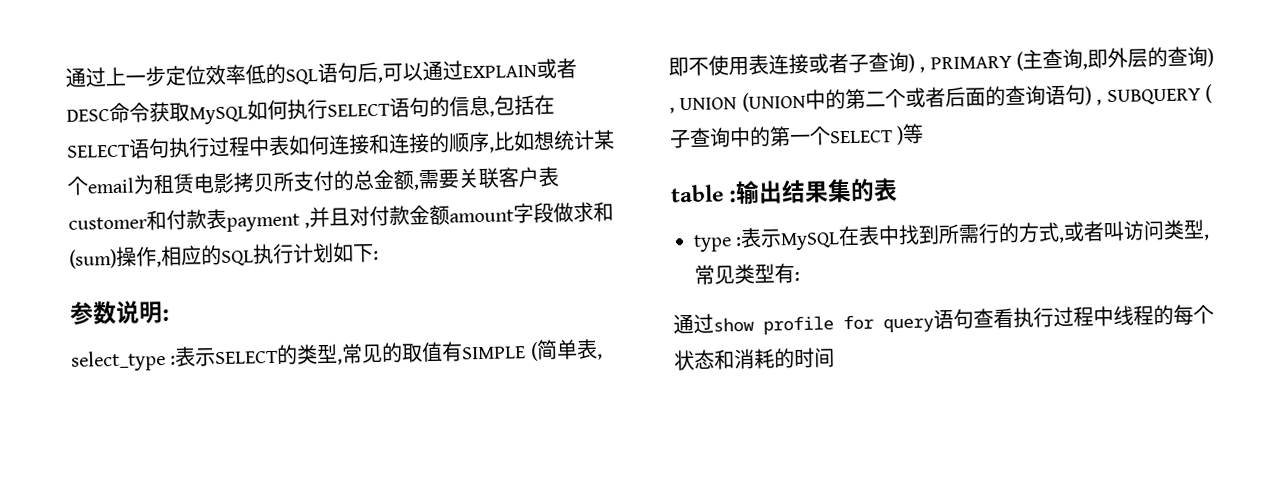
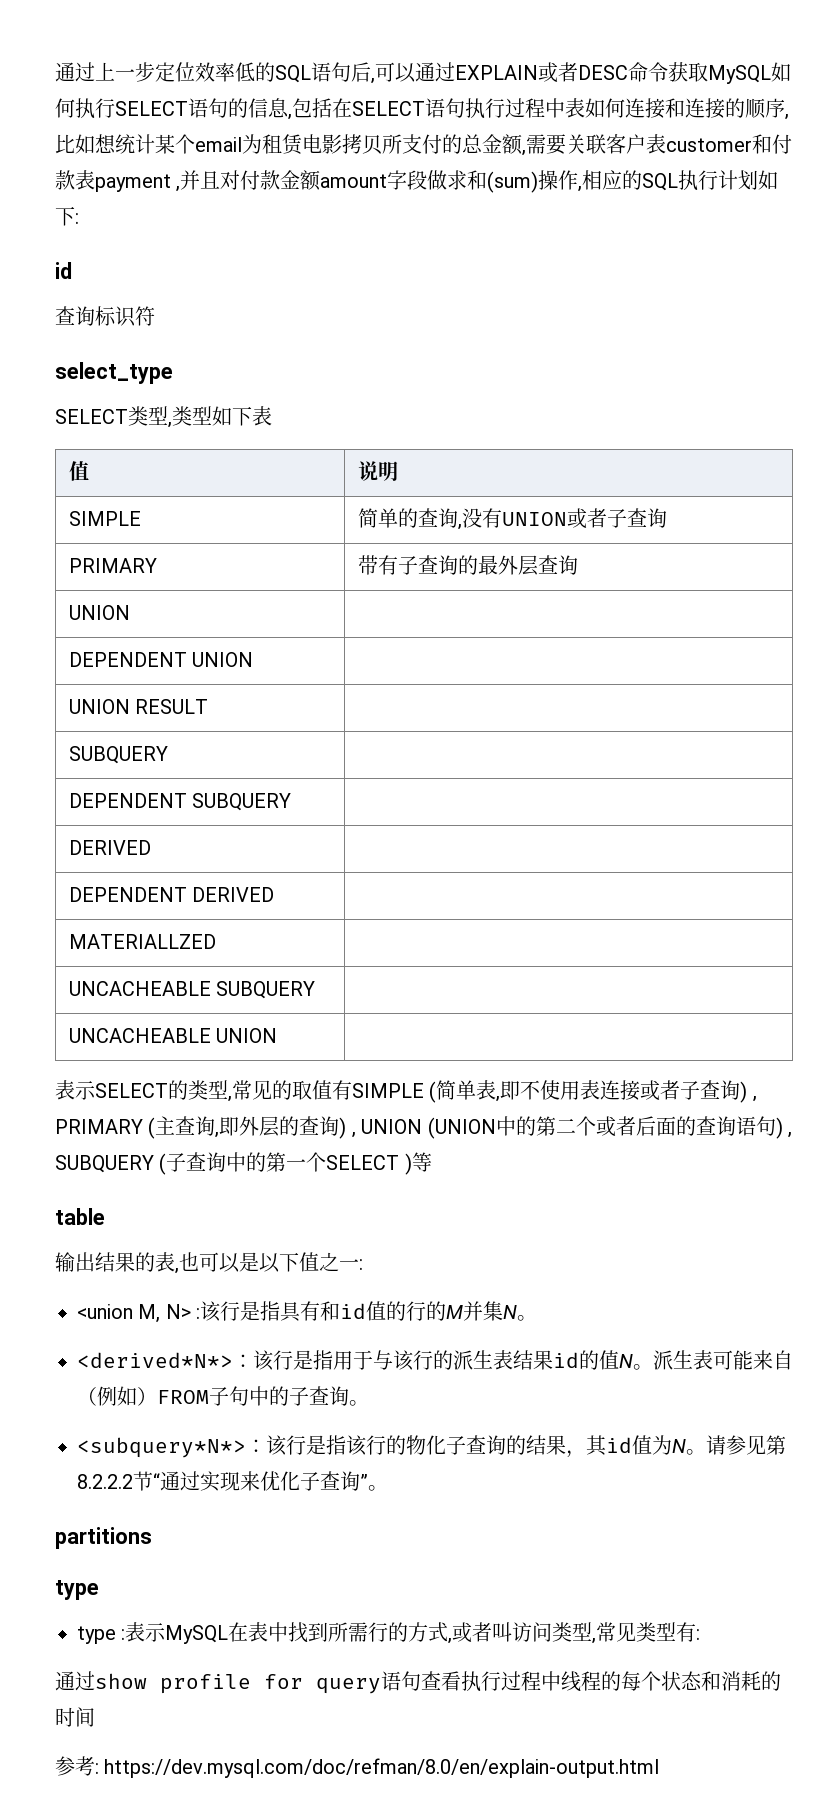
[70,300,170,325] [71,350,177,372] 参数说明: // select_type : -> [55,262,72,279] [55,306,155,327] [55,362,173,384] [55,406,272,428] [68,461,89,481] [357,461,398,481] [68,511,141,526] [357,508,667,530] [68,558,157,573] [357,555,578,576] [68,605,130,620] [68,652,254,667] [68,699,209,714] [68,746,168,764] [68,793,292,811] [68,840,151,855] [68,887,275,902] [68,934,216,949] [68,981,316,999] [68,1028,278,1043] id // 查询标识符 // select_type // SELECT类型,类型如下表 // 值 | 说明 // SIMPLE | 简单的查询,没有UNION或者子查询 // PRIMARY | 带有子查询的最外层查询 // UNION | // DEPENDENT UNION | // UNION RESULT | // SUBQUERY | // DEPENDENT SUBQUERY | // DERIVED | // DEPENDENT DERIVED | // MATERIALLZED | // UNCACHEABLE SUBQUERY | // UNCACHEABLE UNION | //
[729,190,738,203] : -> (105, 1216) //
[827,178,853,203] 集 -> (135, 1262) none
(899, 190) none -> [175,1252,363,1274] [77,1301,538,1323] [77,1350,793,1371] [77,1386,369,1406] [77,1435,786,1458] [77,1471,388,1492] [55,1527,152,1549] [55,1580,99,1600] ,也可以是以下值之一: // <union M, N> :该行是指具有和id值的行的M并集N。 // <derived*N*>：该行是指用于与该行的派生表结果id的值N。派生表可能来自（例如）FROM子句中的子查询。 // <subquery*N*>：该行是指该行的物化子查询的结果，其id值为N。请参见第8.2.2.2节“通过实现来优化子查询”。 // partitions // type
(835, 357) none -> [55,1756,660,1778] // 参考: https://dev.mysql.com/doc/refman/8.0/en/explain-output.html

